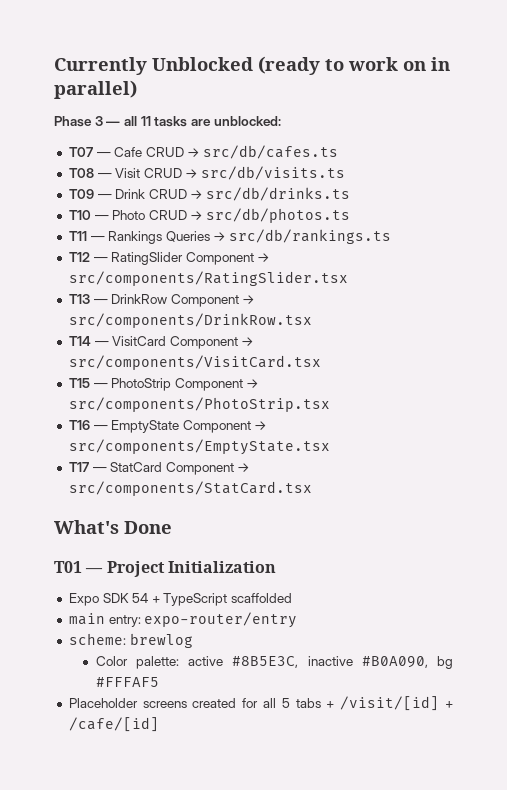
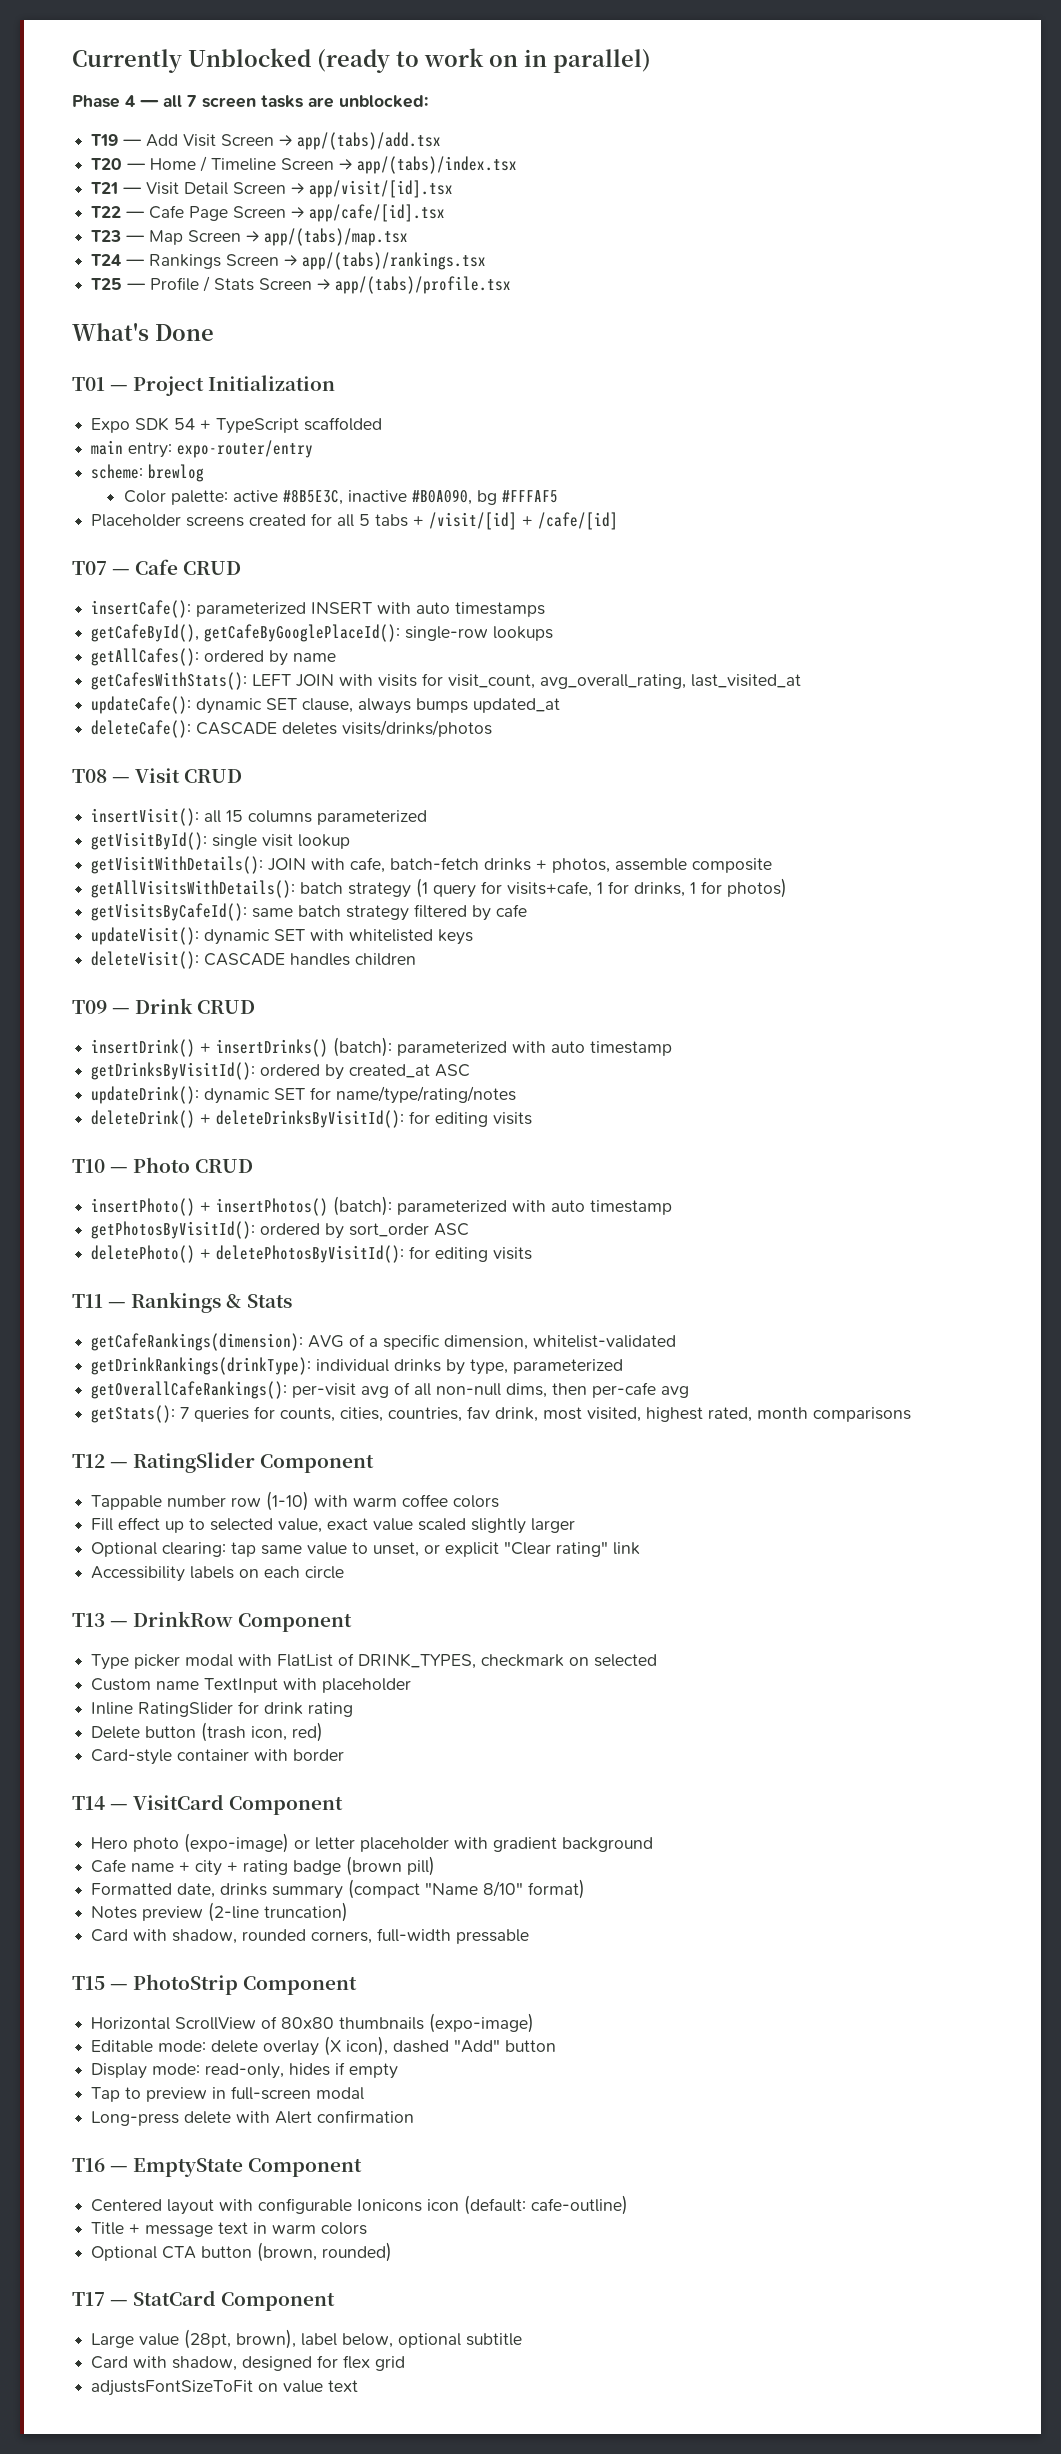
[94,116,103,126] 3 -> [125,95,135,107] 4
[140,116,151,126] 11 -> [187,95,256,108] 7 screen
[68,145,339,159] [68,166,346,180] [68,187,351,201] [68,208,351,223] [68,229,392,244] [68,252,270,265] [68,271,348,286] [68,294,255,307] [68,313,312,328] [68,336,254,349] [68,355,321,370] [68,378,259,391] [68,397,330,412] [68,420,267,433] [68,439,330,455] [68,462,250,475] [68,481,312,496] T07 — Cafe CRUD → src/db/cafes.ts // T08 — Visit CRUD → src/db/visits.ts // T09 — Drink CRUD → src/db/drinks.ts // T10 — Photo CRUD → src/db/photos.ts // T11 — Rankings Queries → src/db/rankings.ts // T12 — RatingSlider Component → src/components/RatingSlider.tsx // T13 — DrinkRow Component → src/components/DrinkRow.tsx // T14 — VisitCard Component → src/components/VisitCard.tsx // T15 — PhotoStrip Component → src/components/PhotoStrip.tsx // T16 — EmptyState Component → src/components/EmptyState.tsx // T17 — StatCard Component → src/components/StatCard.tsx -> [91,132,442,150] [91,156,518,174] [91,180,454,198] [91,204,446,222] [91,228,409,246] [91,252,487,270] [91,276,512,294] T19 — Add Visit Screen → app/(tabs)/add.tsx // T20 — Home / Timeline Screen → app/(tabs)/index.tsx // T21 — Visit Detail Screen → app/visit/[id].tsx // T22 — Cafe Page Screen → app/cafe/[id].tsx // T23 — Map Screen → app/(tabs)/map.tsx // T24 — Rankings Screen → app/(tabs)/rankings.tsx // T25 — Profile / Stats Screen → app/(tabs)/profile.tsx
(159, 724) none -> [72,559,242,575] [91,600,546,618] [91,624,554,642] [91,648,337,666] [91,672,802,690] [91,696,561,714] [91,720,493,738] [72,768,243,783] [91,808,428,826] [91,832,351,850] [91,856,773,874] [91,878,788,898] [91,903,528,921] [91,927,474,945] [91,951,417,969] [72,998,256,1014] [91,1037,673,1057] [91,1062,471,1080] [91,1086,517,1104] [91,1110,533,1128] [72,1157,254,1173] [91,1196,673,1216] [91,1221,470,1239] [91,1245,533,1263] [72,1292,292,1313] [91,1333,677,1351] [91,1357,624,1375] [91,1381,690,1399] [91,1405,912,1423] [72,1452,375,1473] [91,1491,500,1511] [91,1517,576,1534] [91,1541,641,1557] [91,1566,345,1582] [72,1611,353,1632] [91,1653,658,1670] [91,1678,412,1693] [91,1701,354,1717] [91,1722,324,1742] [91,1749,345,1765] [72,1794,344,1815] [91,1833,654,1853] [91,1856,436,1876] [91,1879,586,1899] [91,1902,349,1922] [91,1928,530,1944] [72,1974,358,1995] [91,2013,535,2033] [91,2036,557,2056] [91,2062,399,2079] [91,2086,365,2102] [91,2110,415,2126] [72,2158,363,2177] [91,2195,629,2215] [91,2222,368,2237] [91,2242,393,2262] [72,2290,336,2311] [91,2329,523,2349] [91,2355,406,2371] [91,2380,359,2396] // T07 — Cafe CRUD // insertCafe(): parameterized INSERT with auto timestamps // getCafeById(), getCafeByGooglePlaceId(): single-row lookups // getAllCafes(): ordered by name // getCafesWithStats(): LEFT JOIN with visits for visit_count, avg_overall_rating, last_visited_at // updateCafe(): dynamic SET clause, always bumps updated_at // deleteCafe(): CASCADE deletes visits/drinks/photos // T08 — Visit CRUD // insertVisit(): all 15 columns parameterized // getVisitById(): single visit lookup // getVisitWithDetails(): JOIN with cafe, batch-fetch drinks + photos, assemble composite // getAllVisitsWithDetails(): batch strategy (1 query for visits+cafe, 1 for drinks, 1 for photos) // getVisitsByCafeId(): same batch strategy filtered by cafe // updateVisit(): dynamic SET with whitelisted keys // deleteVisit(): CASCADE handles children // T09 — Drink CRUD // insertDrink() + insertDrinks() (batch): parameterized with auto timestamp // getDrinksByVisitId(): ordered by created_at ASC // updateDrink(): dynamic SET for name/type/rating/notes // deleteDrink() + deleteDrinksByVisitId(): for editing visits // T10 — Photo CRUD // insertPhoto() + insertPhotos() (batch): parameterized with auto timestamp // getPhotosByVisitId(): ordered by sort_order ASC // deletePhoto() + deletePhotosByVisitId(): for editing visits // T11 — Rankings & Stats // getCafeRankings(dimension): AVG of a specific dimension, whitelist-validated // getDrinkRankings(drinkType): individual drinks by type, parameterized // getOverallCafeRankings(): per-visit avg of all non-null dims, then per-cafe avg // getStats(): 7 queries for counts, cities, countries, fav drink, most visited, highest rated, month comparisons // T12 — RatingSlider Component // Tappable number row (1-10) with warm coffee colors // Fill effect up to selected value, exact value scaled slightly larger // Optional clearing: tap same value to unset, or explicit "Clear rating" link // Accessibility labels on each circle // T13 — DrinkRow Component // Type picker modal with FlatList of DRINK_TYPES, checkmark on selected // Custom name TextInput with placeholder // Inline RatingSlider for drink rating // Delete button (trash icon, red) // Card-style container with border // T14 — VisitCard Component // Hero photo (expo-image) or letter placeholder with gradient background // Cafe name + city + rating badge (brown pill) // Formatted date, drinks summary (compact "Name 8/10" format) // Notes preview (2-line truncation) // Card with shadow, rounded corners, full-width pressable // T15 — PhotoStrip Component // Horizontal ScrollView of 80x80 thumbnails (expo-image) // Editable mode: delete overlay (X icon), dashed "Add" button // Display mode: read-only, hides if empty // Tap to preview in full-screen modal // Long-press delete with Alert confirmation // T16 — EmptyState Component // Centered layout with configurable Ionicons icon (default: cafe-outline) // Title + message text in warm colors // Optional CTA button (brown, rounded) // T17 — StatCard Component // Large value (28pt, brown), label below, optional subtitle // Card with shadow, designed for flex grid // adjustsFontSizeToFit on value text

